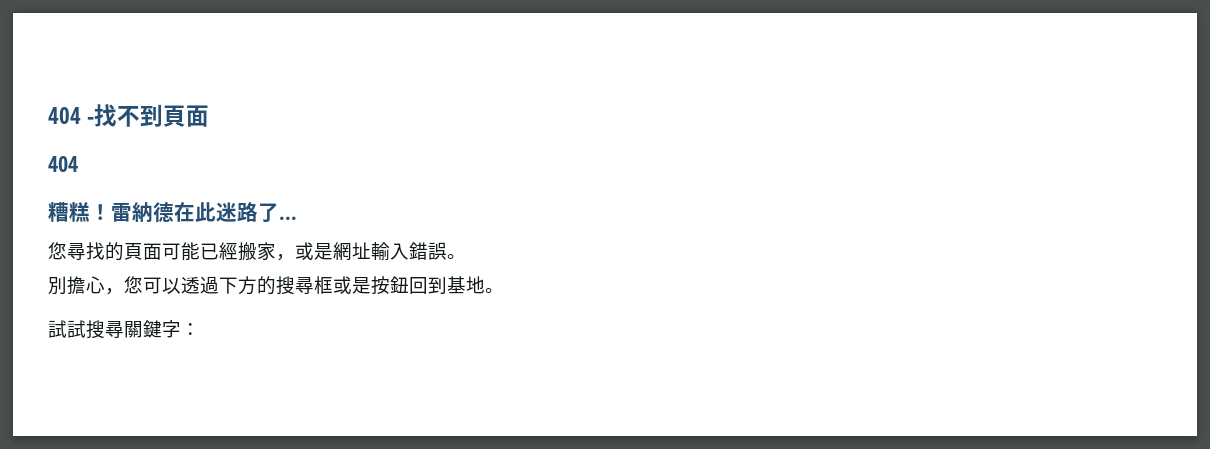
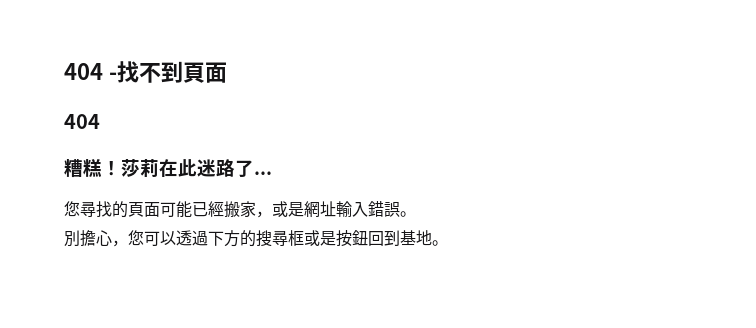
[111,202,174,223] 雷納德 -> [121,159,159,177] 莎莉
[48,320,200,339] // 試試搜尋關鍵字： -> (448, 243) none

